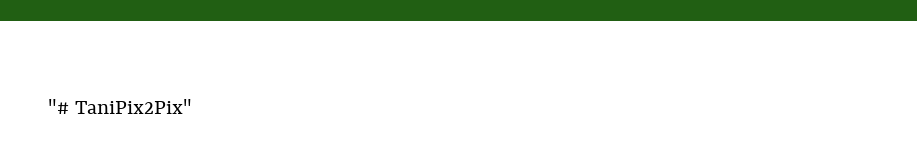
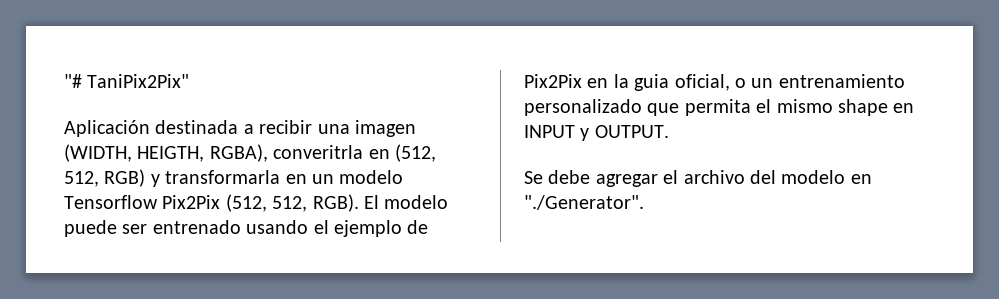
(193, 106) none -> [64,120,416,137] [64,144,436,162] [64,169,404,187] [64,194,449,212] [64,220,429,237] [524,74,905,91] [524,99,915,116] [524,125,669,141] [524,170,872,187] [524,195,644,210] // Aplicación destinada a recibir una imagen (WIDTH, HEIGTH, RGBA), converitrla en (512, 512, RGB) y transformarla en un modelo Tensorflow Pix2Pix (512, 512, RGB). El modelo puede ser entrenado usando el ejemplo de Pix2Pix en la guia oficial, o un entrenamiento personalizado que permita el mismo shape en INPUT y OUTPUT. // Se debe agregar el archivo del modelo en "./Generator".

